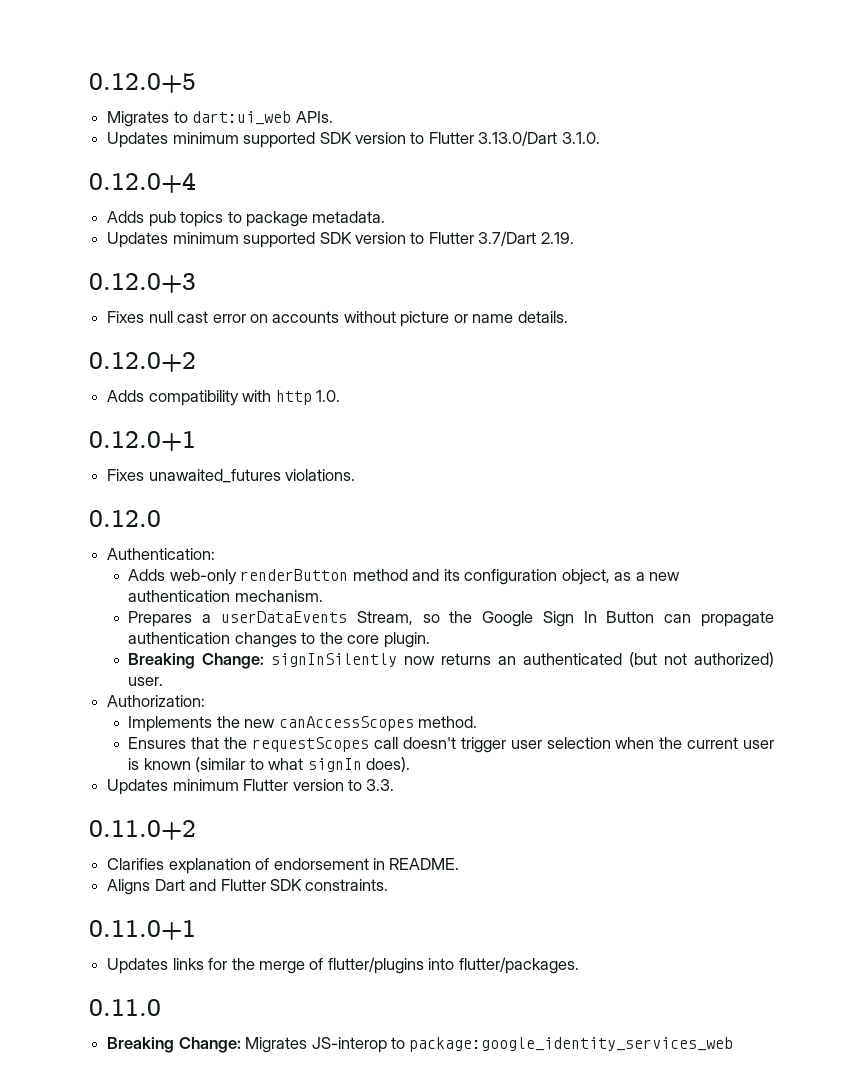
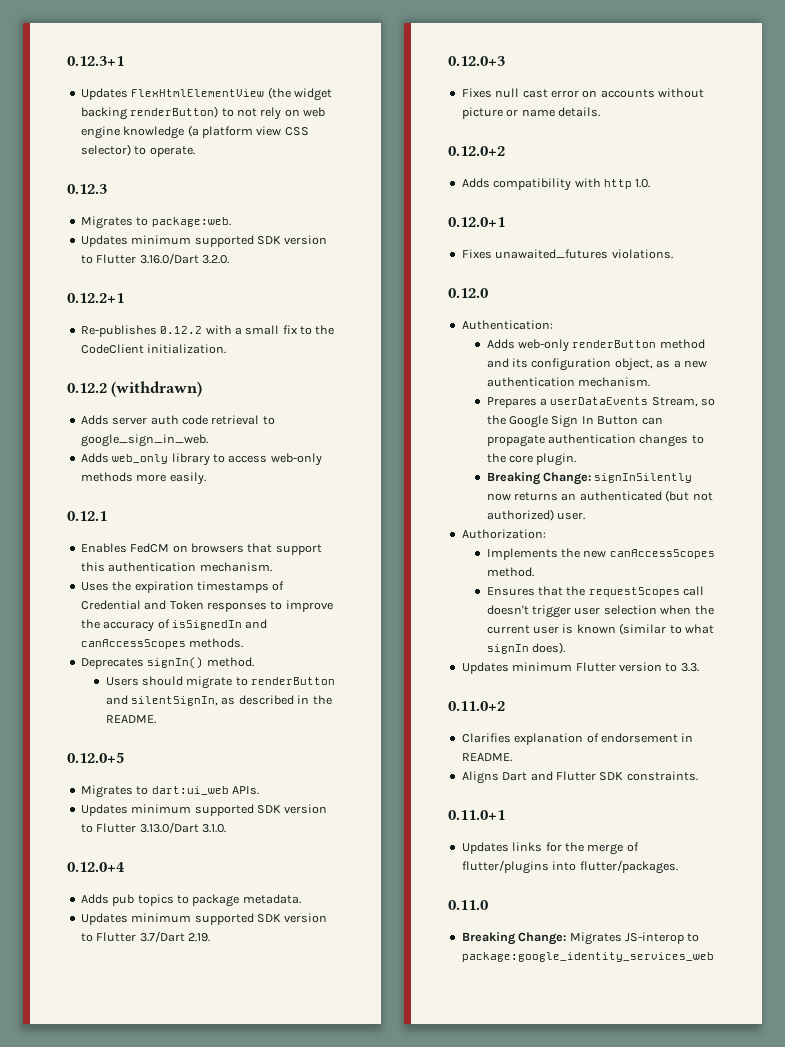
(89, 83) none -> [67,56,124,66] [80,87,332,101] [80,106,325,120] [80,125,309,139] [80,144,195,157] [67,184,107,194] [80,216,231,229] [80,235,328,247] [80,253,229,264] [67,293,124,303] [80,325,335,337] [80,344,227,354] [67,381,203,397] [80,415,275,425] [80,434,208,447] [80,453,322,466] [80,472,206,485] [67,511,107,521] [80,543,322,555] [80,562,272,572] [80,581,285,593] [80,600,333,612] [80,619,268,632] [80,638,244,649] [80,657,254,669] [105,676,336,689] [105,695,332,706] [105,715,156,724] 0.12.3+1 // Updates FlexHtmlElementView (the widget backing renderButton) to not rely on web engine knowledge (a platform view CSS selector) to operate. // 0.12.3 // Migrates to package:web. // Updates minimum supported SDK version to Flutter 3.16.0/Dart 3.2.0. // 0.12.2+1 // Re-publishes 0.12.2 with a small fix to the CodeClient initialization. // 0.12.2 (withdrawn) // Adds server auth code retrieval to google_sign_in_web. // Adds web_only library to access web-only methods more easily. // 0.12.1 // Enables FedCM on browsers that support this authentication mechanism. // Uses the expiration timestamps of Credential and Token responses to improve the accuracy of isSignedIn and canAccessScopes methods. // Deprecates signIn() method. // Users should migrate to renderButton and silentSignIn, as described in the README. //

